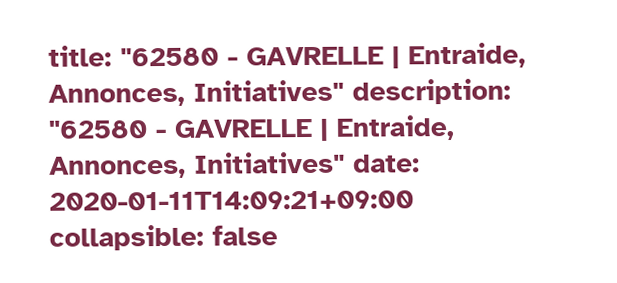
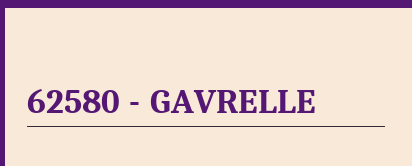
[48,42,526,69] [48,78,511,107] [48,114,454,141] [49,151,420,179] [49,190,414,211] [49,224,278,251] title: "62580 - GAVRELLE | Entraide, Annonces, Initiatives" description: "62580 - GAVRELLE | Entraide, Annonces, Initiatives" date: 2020-01-11T14:09:21+09:00 collapsible: false -> [27,88,316,113] 62580 - GAVRELLE

